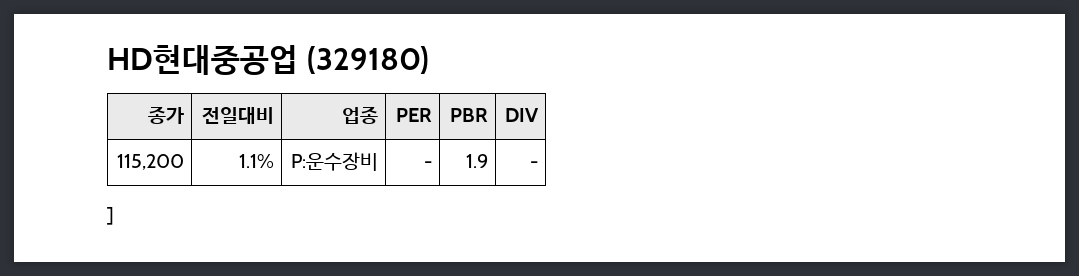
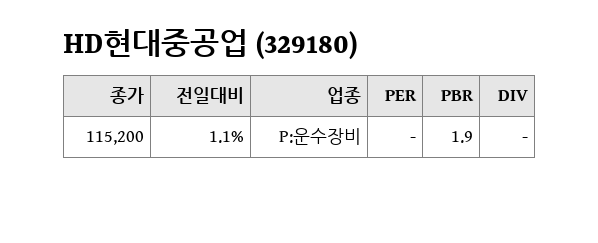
[107,207,114,225] // ] -> (528, 139) none

